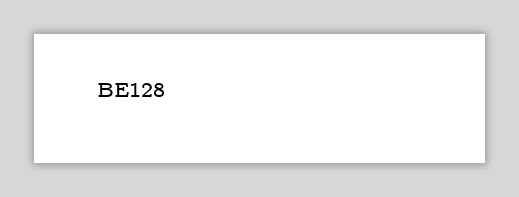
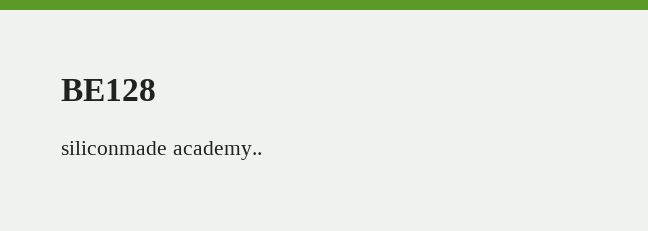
(165, 90) none -> [61,141,262,160] // siliconmade academy..

